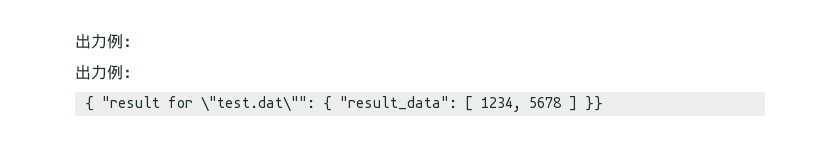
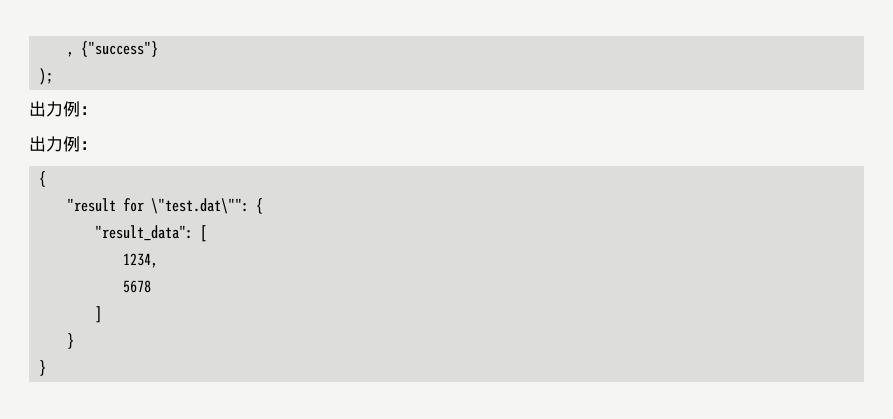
(75, 41) none -> [67,41,159,57] [39,68,54,85] , {"success"} // ); //
(94, 103) none -> (47, 179) //
(332, 103) none -> (264, 206) //
(473, 103) none -> (208, 233) //
(521, 104) none -> (159, 260) //
(562, 102) none -> (152, 286) //
[584,96,603,111] }} -> [67,333,75,349] [39,360,47,376] // } // }

